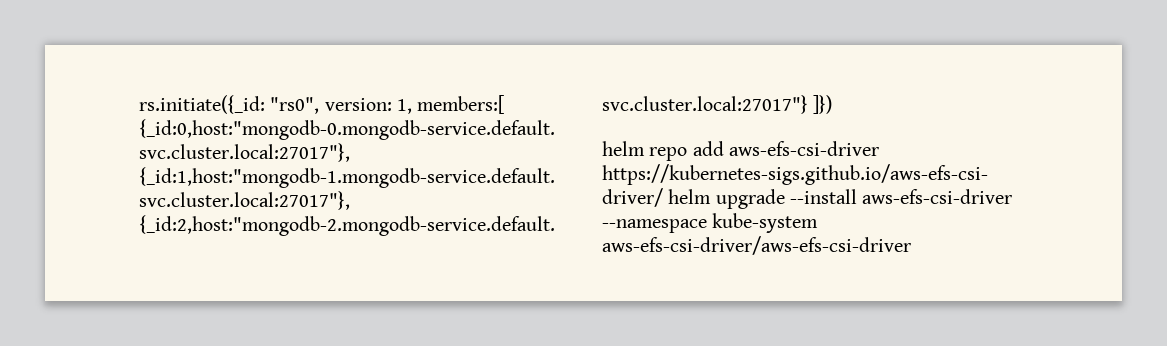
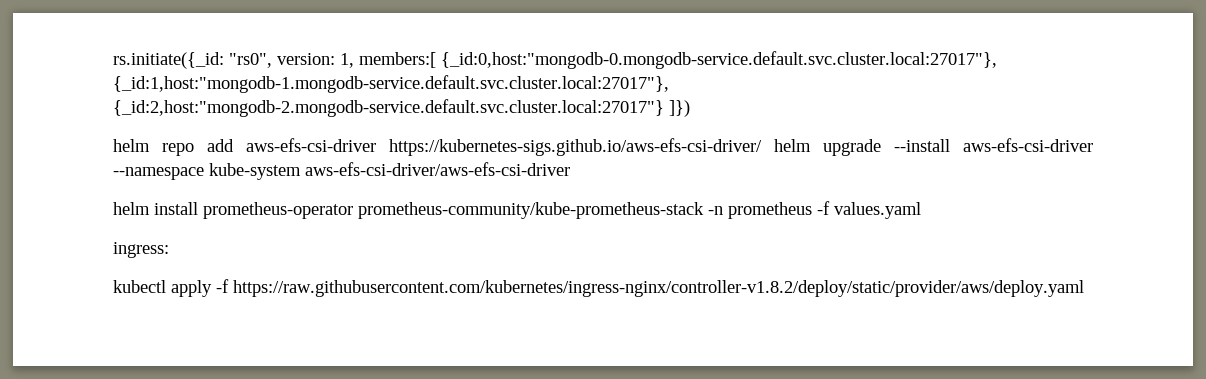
(911, 245) none -> [113,201,921,219] [113,242,169,258] [113,279,1084,297] // helm install prometheus-operator prometheus-community/kube-prometheus-stack -n prometheus -f values.yaml // ingress: // kubectl apply -f https://raw.githubusercontent.com/kubernetes/ingress-nginx/controller-v1.8.2/deploy/static/provider/aws/deploy.yaml

